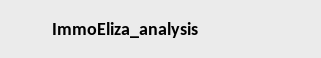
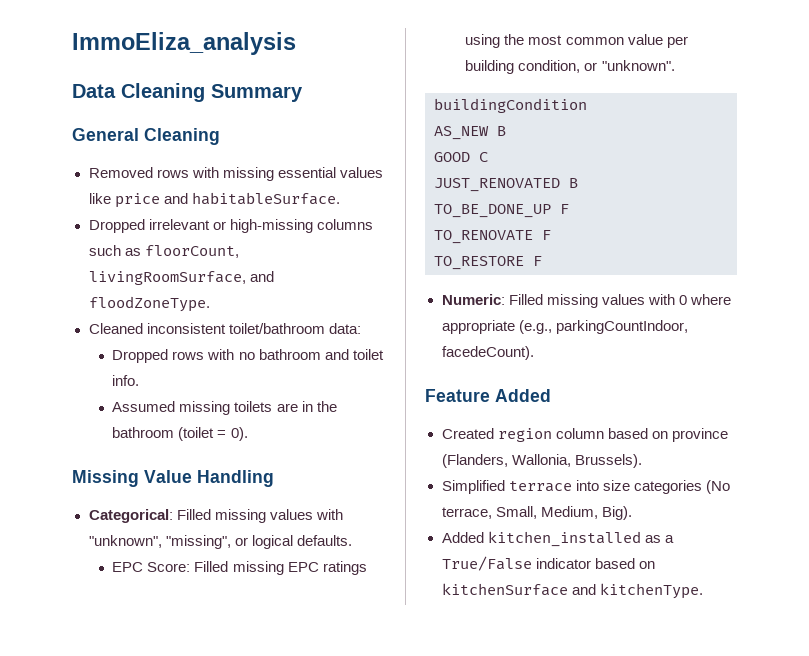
(198, 30) none -> [72,83,303,102] [72,128,220,145] [88,167,383,181] [88,192,340,208] [88,219,373,233] [88,245,239,258] [88,271,274,285] [88,296,210,312] [88,323,361,334] [112,349,384,363] [112,375,140,386] [112,401,337,415] [112,427,248,441] [72,470,274,487] [88,509,343,523] [88,535,352,549] [112,561,367,575] [465,34,688,48] [465,60,675,74] [434,98,587,113] [434,126,506,140] [434,152,488,162] [434,178,578,192] [434,204,569,218] [434,230,551,244] [434,256,542,270] [441,294,731,308] [441,320,688,334] [441,346,534,360] [425,389,551,402] [441,428,728,442] [441,454,642,468] [441,480,730,494] [441,506,632,520] [441,531,674,547] [441,556,655,571] [441,583,703,599] // Data Cleaning Summary // General Cleaning // Removed rows with missing essential values like price and habitableSurface. // Dropped irrelevant or high-missing columns such as floorCount, livingRoomSurface, and floodZoneType. // Cleaned inconsistent toilet/bathroom data: // Dropped rows with no bathroom and toilet info. // Assumed missing toilets are in the bathroom (toilet = 0). // Missing Value Handling // Categorical: Filled missing values with "unknown", "missing", or logical defaults. // EPC Score: Filled missing EPC ratings using the most common value per building condition, or "unknown". // buildingCondition // AS_NEW B // GOOD C // JUST_RENOVATED B // TO_BE_DONE_UP F // TO_RENOVATE F // TO_RESTORE F // Numeric: Filled missing values with 0 where appropriate (e.g., parkingCountIndoor, facedeCount). // Feature Added // Created region column based on province (Flanders, Wallonia, Brussels). // Simplified terrace into size categories (No terrace, Small, Medium, Big). // Added kitchen_installed as a True/False indicator based on kitchenSurface and kitchenType.

